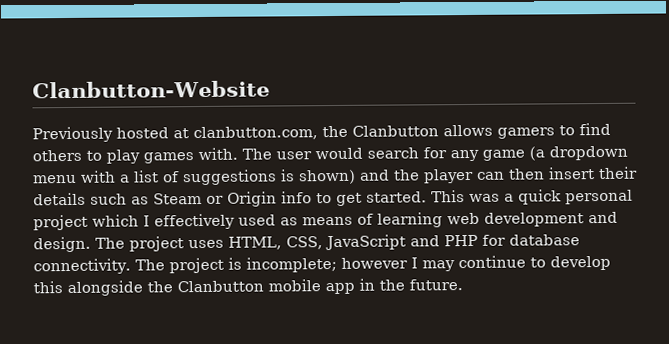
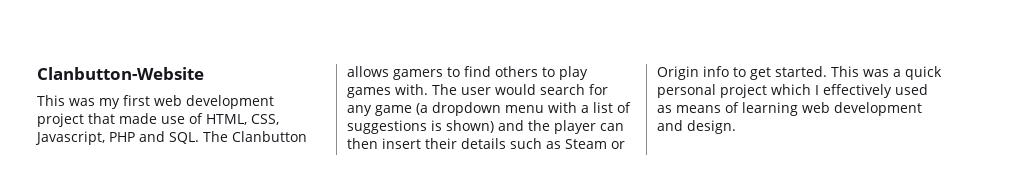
[32,125,348,143] Previously hosted at clanbutton.com, the -> [37,95,274,109] [37,113,279,127] [35,131,228,145] This was my first web development project that made use of HTML, CSS, Javascript, PHP and SQL. The
[95,234,580,252] [33,255,611,275] [33,278,463,297] The project uses HTML, CSS, JavaScript and PHP for database connectivity. The project is incomplete; however I may continue to develop this alongside the Clanbutton mobile app in the future. -> (736, 127) none

